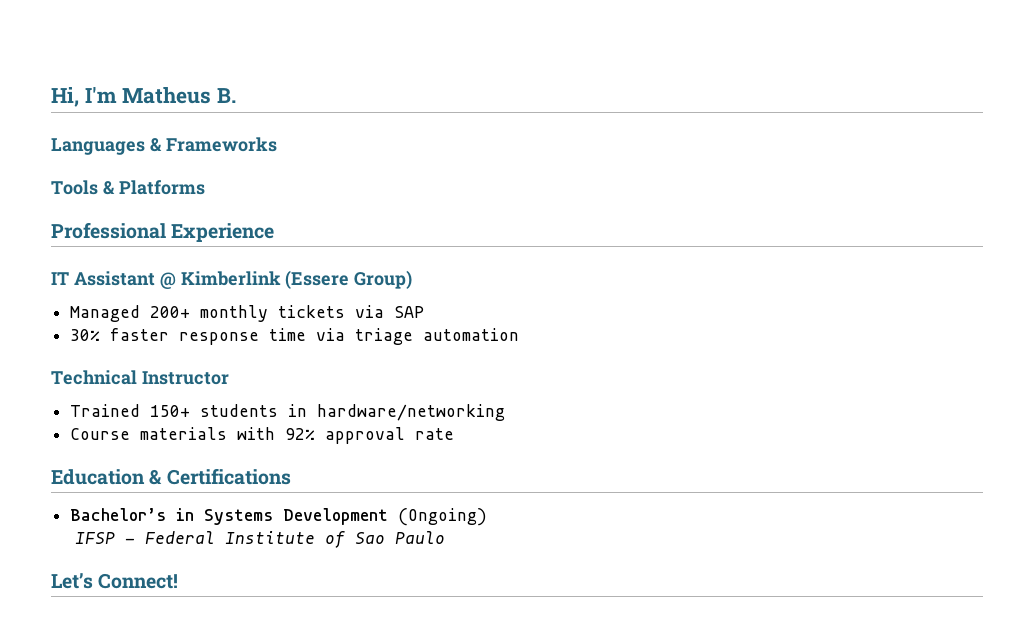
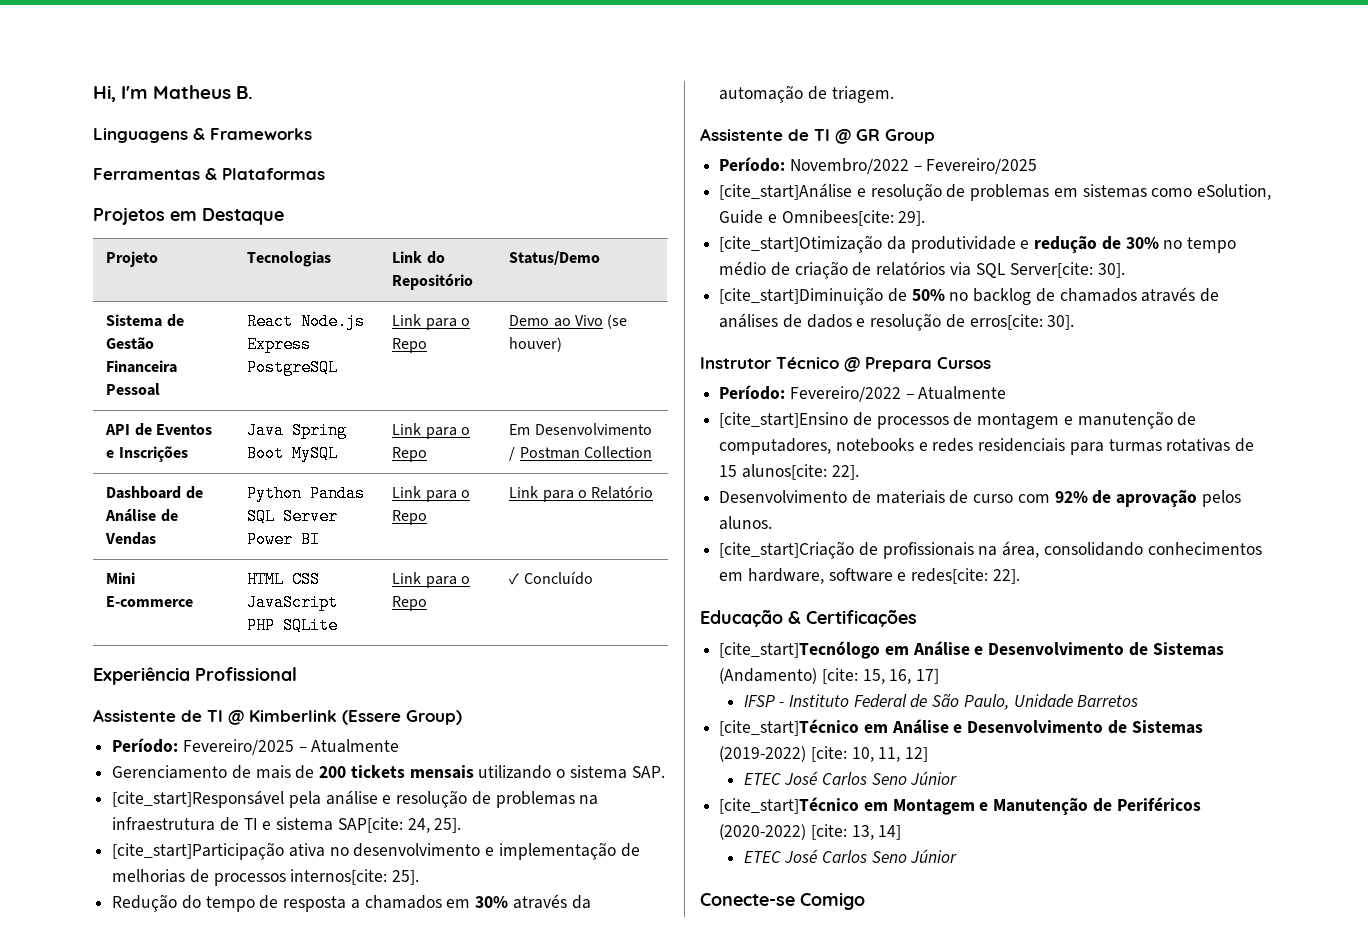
[51,138,145,155] Languages -> [93,128,188,143] Linguagens
[51,180,205,195] [51,222,275,242] [51,270,413,289] [70,305,425,322] [70,328,520,345] [51,370,229,385] [70,404,506,421] [70,427,455,444] [51,468,291,485] [70,508,488,526] [75,531,446,548] [51,573,179,589] Tools & Platforms // Professional Experience // IT Assistant @ Kimberlink (Essere Group) // Managed 200+ monthly tickets via SAP // 30% faster response time via triage automation // Technical Instructor // Trained 150+ students in hardware/networking // Course materials with 92% approval rate // Education & Certifications // Bachelor’s in Systems Development (Ongoing) // IFSP - Federal Institute of Sao Paulo // Let’s Connect! -> [93,168,325,180] [93,207,284,225] [106,251,159,267] [247,251,332,267] [392,251,445,264] [392,274,474,290] [509,251,601,265] [106,314,184,327] [106,337,155,350] [106,360,178,373] [106,383,161,396] [247,313,366,330] [247,336,312,353] [247,359,339,376] [392,314,471,330] [392,338,428,353] [509,314,628,329] [509,337,563,352] [105,423,213,436] [106,446,188,462] [247,422,348,439] [247,445,339,462] [392,423,471,439] [392,447,428,462] [509,423,652,435] [509,446,653,461] [106,486,203,499] [105,509,178,522] [105,532,157,545] [247,485,366,502] [247,508,339,525] [247,531,321,548] [392,486,471,502] [392,510,428,525] [509,486,654,502] [106,572,136,584] [106,596,194,607] [247,571,321,588] [247,594,339,611] [247,617,339,634] [392,572,471,588] [392,596,428,611] [509,572,593,585] [93,667,297,685] [93,709,462,725] [112,738,400,755] [112,765,665,779] [112,790,599,808] [112,817,462,833] [112,842,640,860] [112,869,420,886] [112,894,591,912] [719,85,894,103] [700,128,935,144] [719,157,1038,174] [719,183,1272,201] [719,210,926,226] [719,235,1237,254] [719,261,1126,279] [719,287,1220,305] [719,313,1075,331] [700,357,991,372] [719,385,1007,402] [719,411,1197,429] [719,438,1255,455] [719,464,859,480] [719,490,1241,508] [719,516,773,530] [719,541,1262,559] [719,568,1020,584] [700,610,917,627] [719,641,1224,659] [719,668,940,684] [743,693,1139,710] [719,719,1203,736] [719,746,929,762] [743,771,958,785] [719,797,1201,816] [719,824,902,840] [743,849,958,863] [700,892,865,910] Ferramentas & Plataformas // Projetos em Destaque // Projeto | Tecnologias | Link do Repositório | Status/Demo // Sistema de Gestão Financeira Pessoal | React Node.js Express PostgreSQL | Link para o Repo | Demo ao Vivo (se houver) // API de Eventos e Inscrições | Java Spring Boot MySQL | Link para o Repo | Em Desenvolvimento / Postman Collection // Dashboard de Análise de Vendas | Python Pandas SQL Server Power BI | Link para o Repo | Link para o Relatório // Mini E-commerce | HTML CSS JavaScript PHP SQLite | Link para o Repo | ✓ Concluído // Experiência Profissional // Assistente de TI @ Kimberlink (Essere Group) // Período: Fevereiro/2025 – Atualmente // Gerenciamento de mais de 200 tickets mensais utilizando o sistema SAP. // [cite_start]Responsável pela análise e resolução de problemas na infraestrutura de TI e sistema SAP[cite: 24, 25]. // [cite_start]Participação ativa no desenvolvimento e implementação de melhorias de processos internos[cite: 25]. // Redução do tempo de resposta a chamados em 30% através da automação de triagem. // Assistente de TI @ GR Group // Período: Novembro/2022 – Fevereiro/2025 // [cite_start]Análise e resolução de problemas em sistemas como eSolution, Guide e Omnibees[cite: 29]. // [cite_start]Otimização da produtividade e redução de 30% no tempo médio de criação de relatórios via SQL Server[cite: 30]. // [cite_start]Diminuição de 50% no backlog de chamados através de análises de dados e resolução de erros[cite: 30]. // Instrutor Técnico @ Prepara Cursos // Período: Fevereiro/2022 – Atualmente // [cite_start]Ensino de processos de montagem e manutenção de computadores, notebooks e redes residenciais para turmas rotativas de 15 alunos[cite: 22]. // Desenvolvimento de materiais de curso com 92% de aprovação pelos alunos. // [cite_start]Criação de profissionais na área, consolidando conhecimentos em hardware, software e redes[cite: 22]. // Educação & Certificações // [cite_start]Tecnólogo em Análise e Desenvolvimento de Sistemas (Andamento) [cite: 15, 16, 17] // IFSP - Instituto Federal de São Paulo, Unidade Barretos // [cite_start]Técnico em Análise e Desenvolvimento de Sistemas (2019-2022) [cite: 10, 11, 12] // ETEC José Carlos Seno Júnior // [cite_start]Técnico em Montagem e Manutenção de Periféricos (2020-2022) [cite: 13, 14] // ETEC José Carlos Seno Júnior // Conecte-se Comigo

